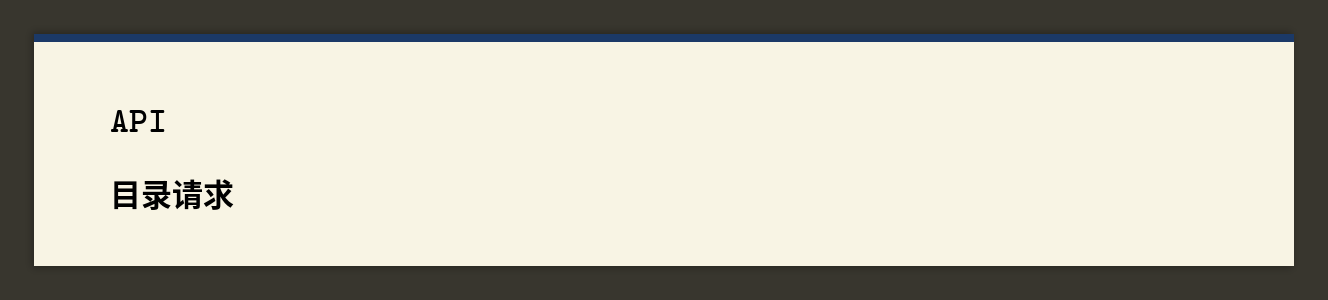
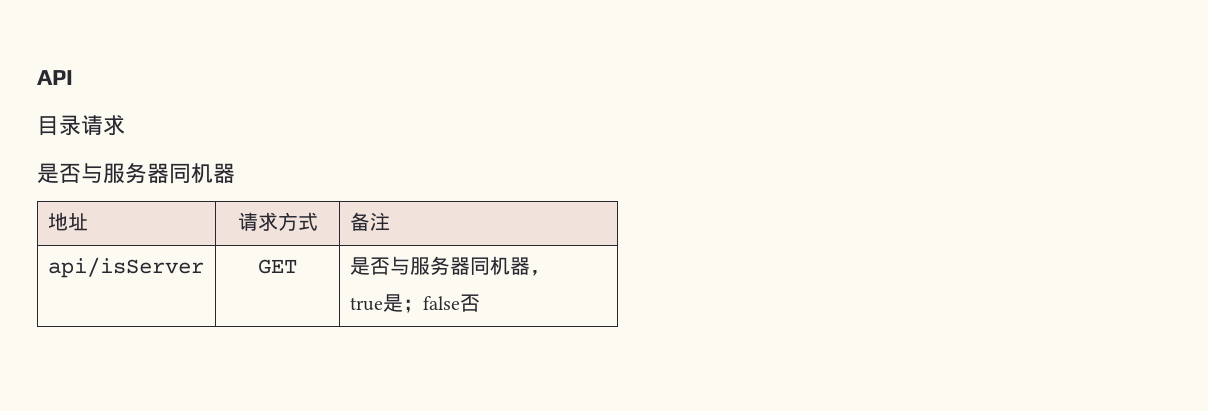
(234, 194) none -> [37,163,235,184] [47,212,88,231] [237,212,318,231] [349,212,390,231] [47,257,204,278] [258,259,297,274] [349,256,550,276] [349,294,480,313] // 是否与服务器同机器 // 地址 | 请求方式 | 备注 // api/isServer | GET | 是否与服务器同机器， // true是；false否

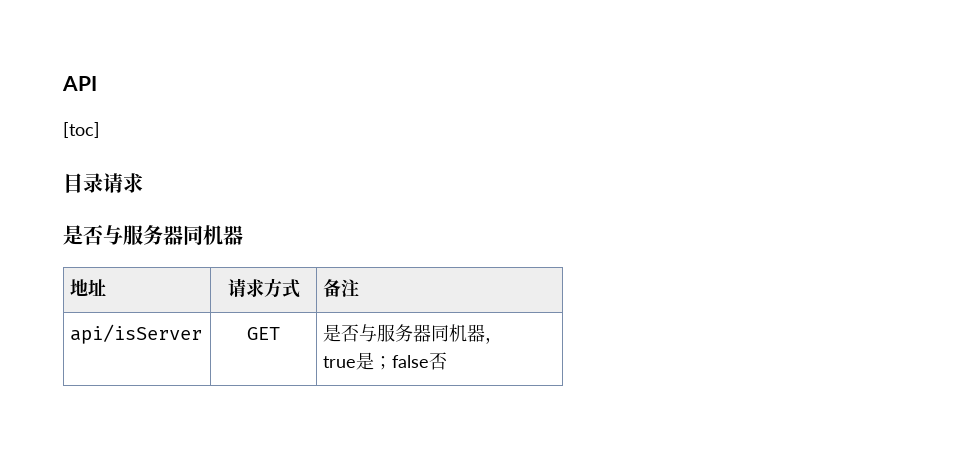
(73, 77) none -> [63,122,100,138] // [toc]

